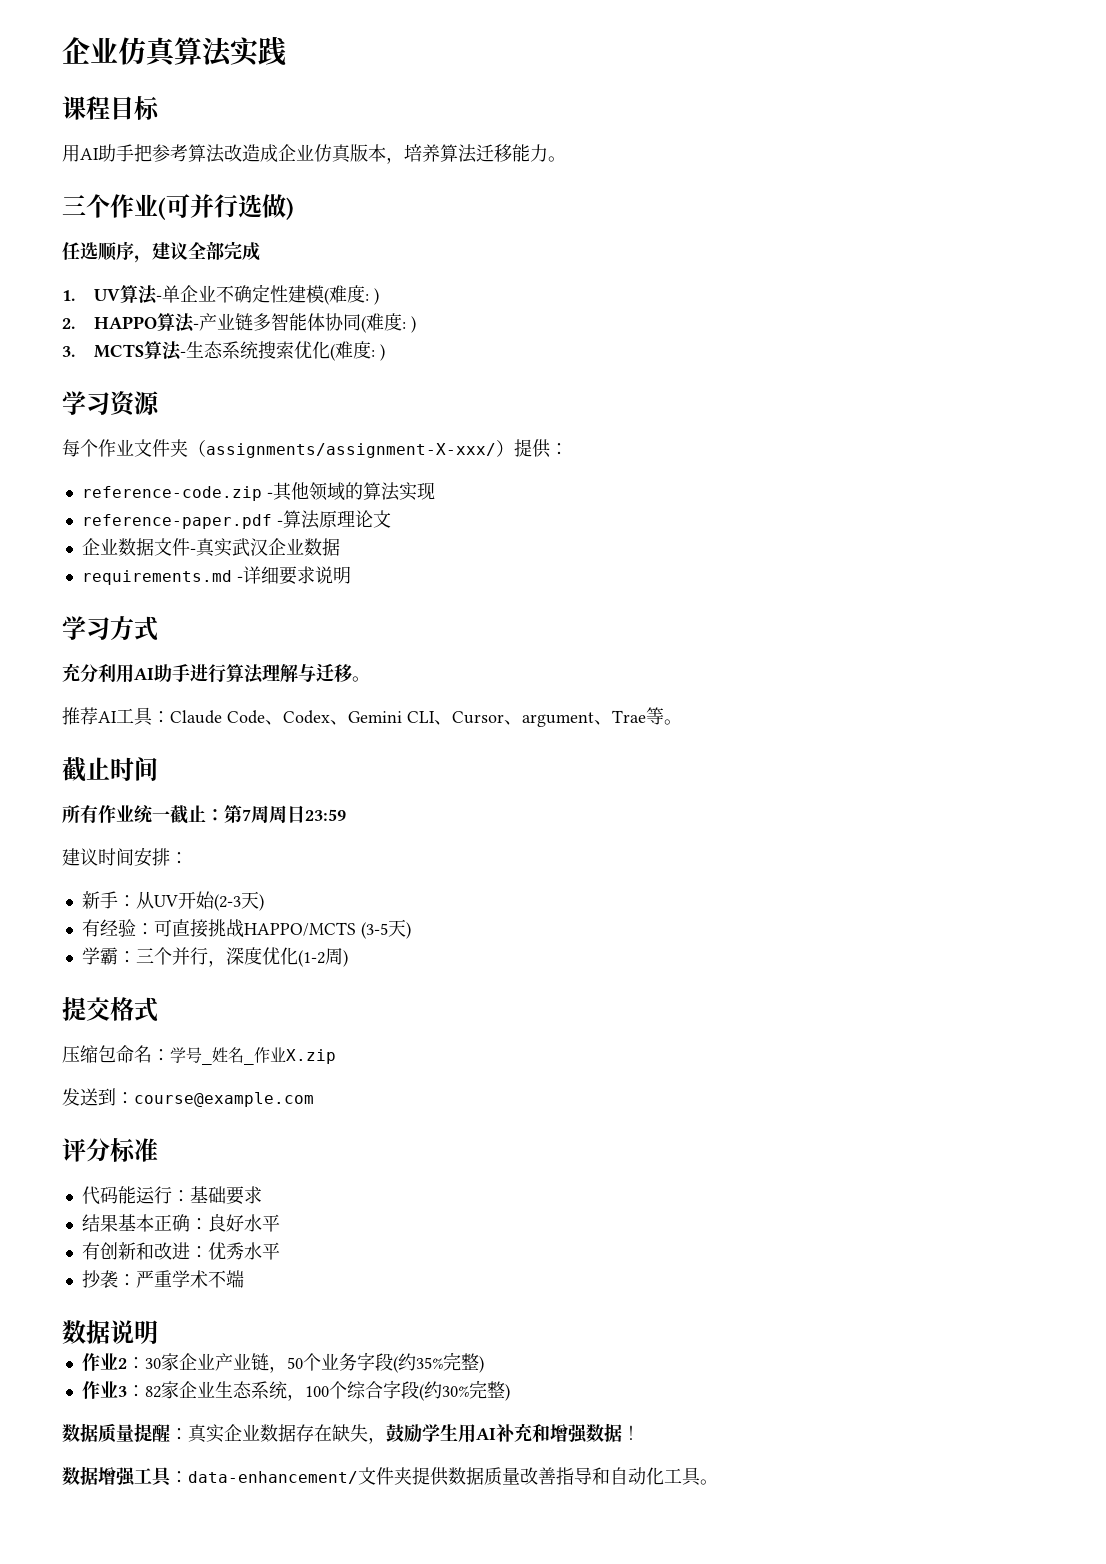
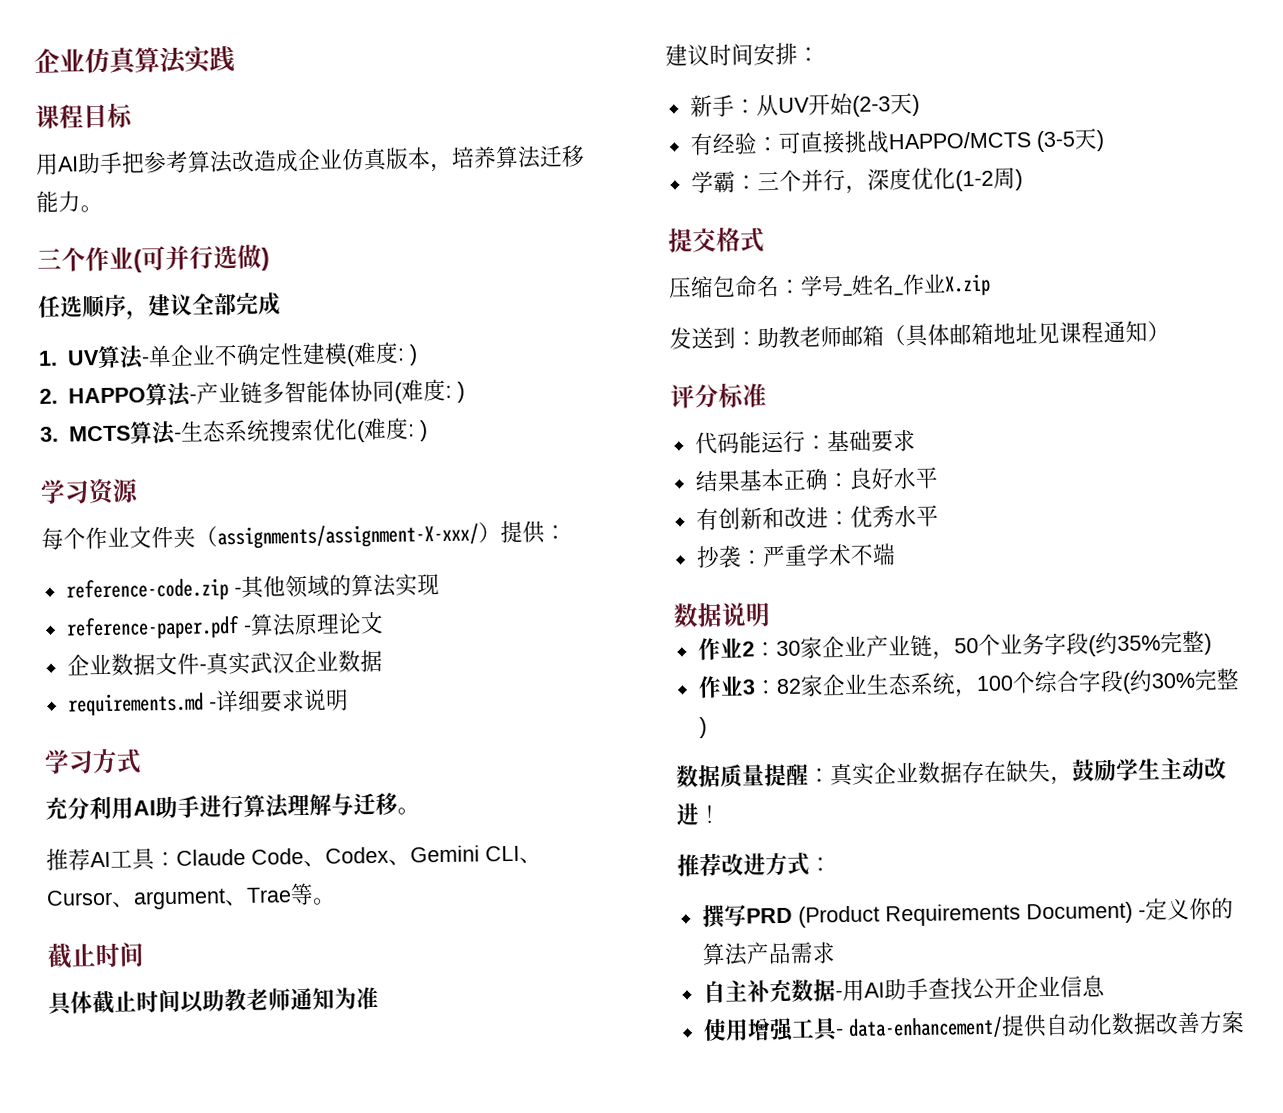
[62,805,346,824] 所有作业统一截止：第7周周日23:59 -> [48,986,379,1016] 具体截止时间以助教老师通知为准
[134,1092,314,1107] course@example.com -> [757,320,1170,349] 助教老师邮箱（具体邮箱地址见课程通知）
[458,1423,640,1444] [62,1466,718,1487] 用AI补充和增强数据！ // 数据增强工具：data-enhancement/文件夹提供数据质量改善指导和自动化工具。 -> [1160,757,1227,781] [676,803,721,826] [677,852,832,877] [701,897,1234,929] [701,941,836,966] [702,975,1105,1004] [702,1011,1245,1043] 主动改进！ // 推荐改进方式： // 撰写PRD (Product Requirements Document) -定义你的算法产品需求 // 自主补充数据-用AI助手查找公开企业信息 // 使用增强工具- data-enhancement/提供自动化数据改善方案

